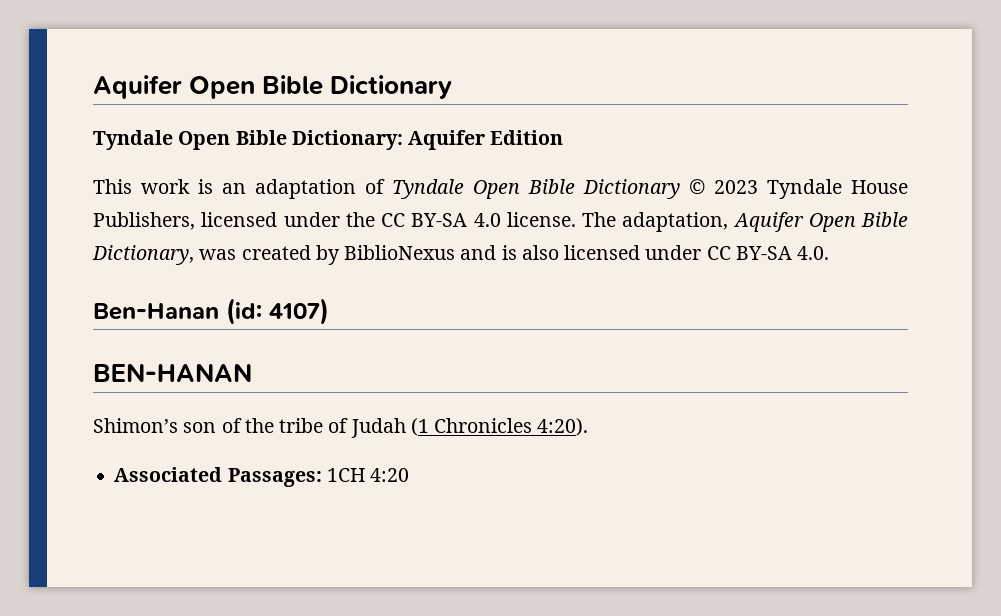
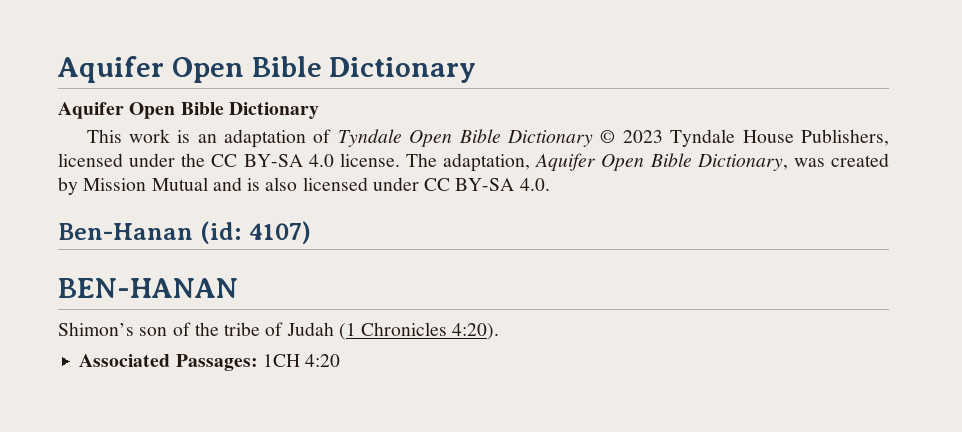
[93,75,453,99] [93,130,564,150] Aquifer Open Bible Dictionary // Tyndale Open Bible Dictionary: Aquifer Edition -> [57,56,477,83] [58,102,319,119] Aquifer Open Bible Dictionary // Aquifer Open Bible Dictionary
[344,245,456,260] BiblioNexus -> [83,177,208,191] Mission Mutual

